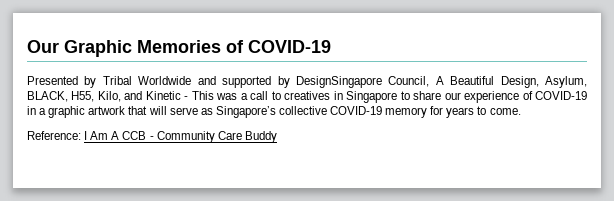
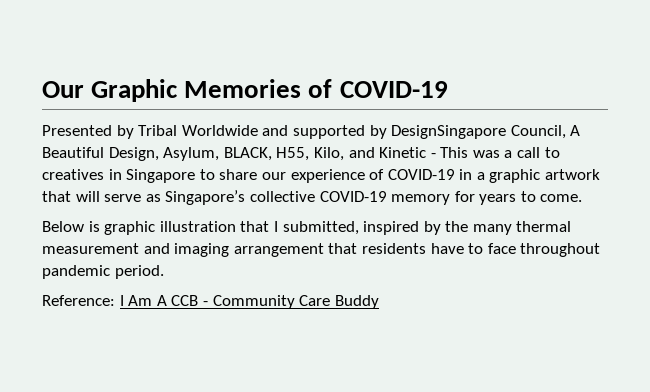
(521, 111) none -> [42,221,572,235] [42,243,601,257] [42,265,164,279] // Below is graphic illustration that I submitted, inspired by the many thermal measurement and imaging arrangement that residents have to face throughout pandemic period.

